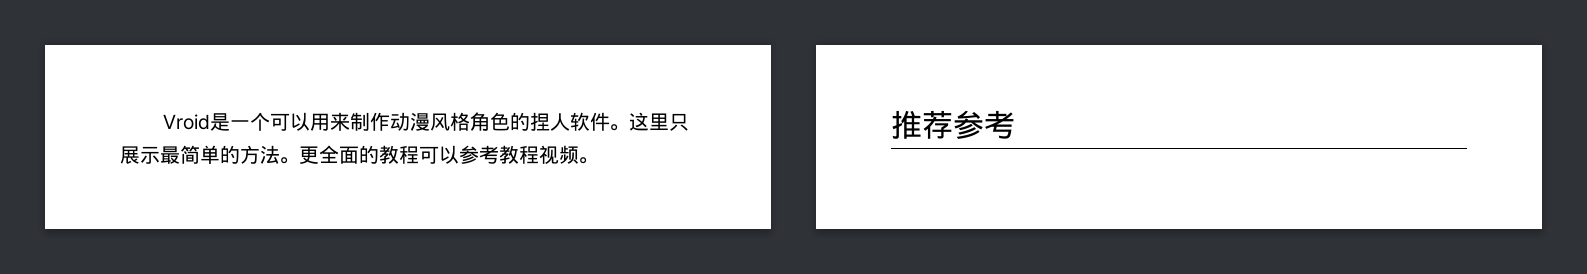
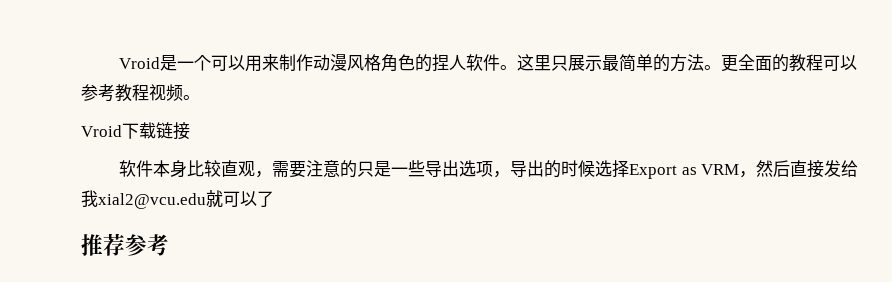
(598, 160) none -> [81,122,190,140] [119,160,859,179] [81,190,274,209] // Vroid下载链接 // 软件本身比较直观，需要注意的只是一些导出选项，导出的时候选择Export as VRM，然后直接发给我xial2@vcu.edu就可以了

